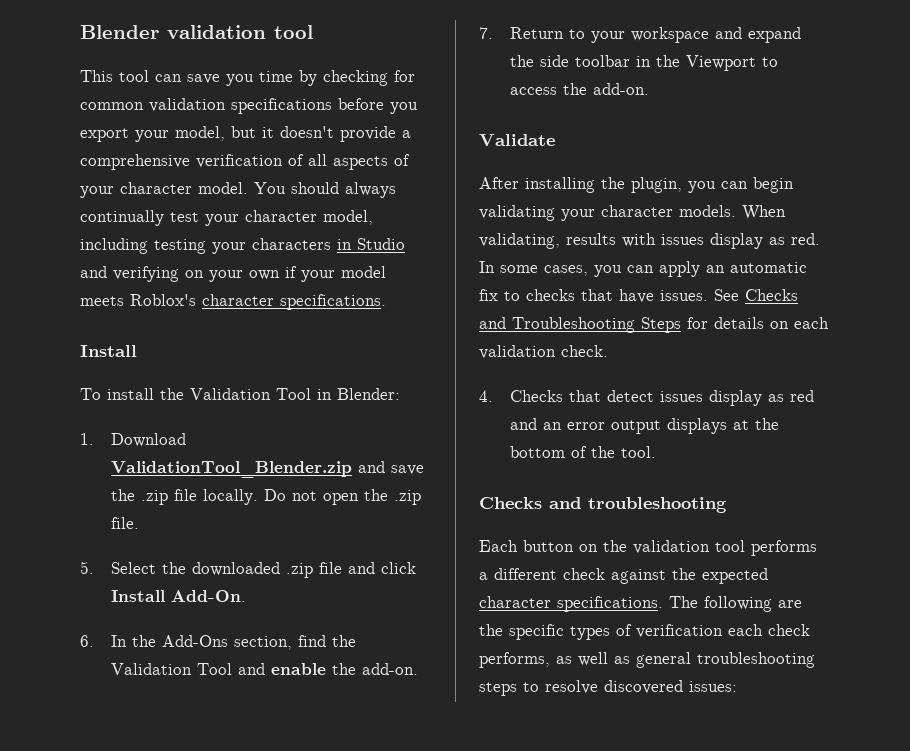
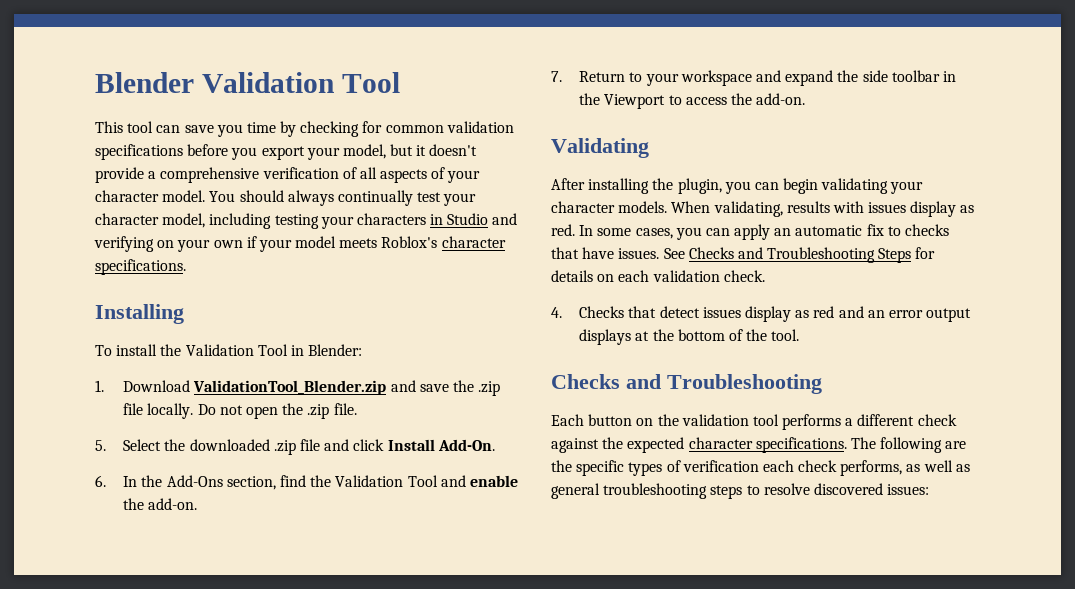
[167,25,313,39] validation tool -> [201,72,400,93] Validation Tool
[80,345,137,357] Install -> [95,304,184,324] Installing
[479,134,555,146] Validate -> [551,138,649,158] Validating
[588,497,727,513] troubleshooting -> [667,374,822,394] Troubleshooting

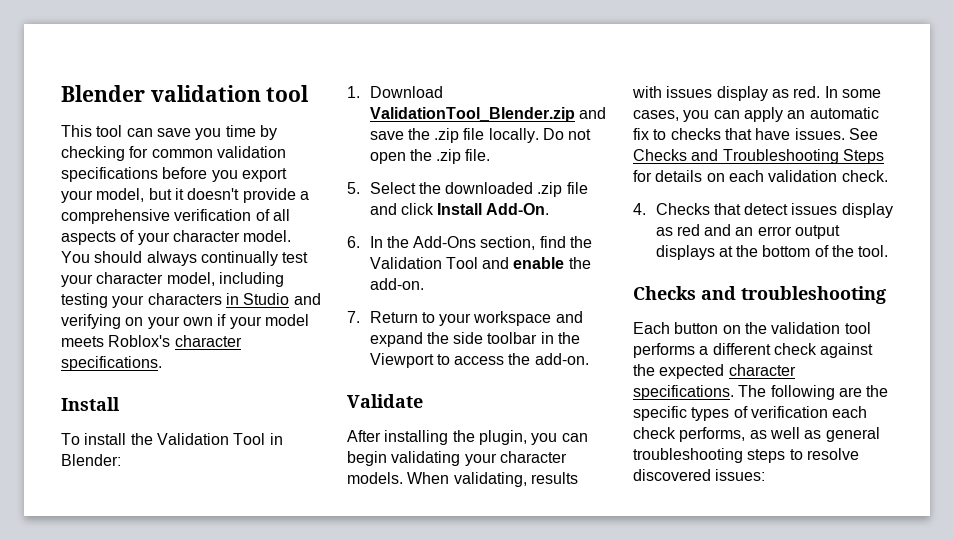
[201,72,400,93] Validation Tool -> [150,85,310,102] validation tool
[95,304,184,324] Installing -> [61,397,120,411] Install
[551,138,649,158] Validating -> [347,394,423,408] Validate
[667,374,822,394] Troubleshooting -> [741,286,886,304] troubleshooting

